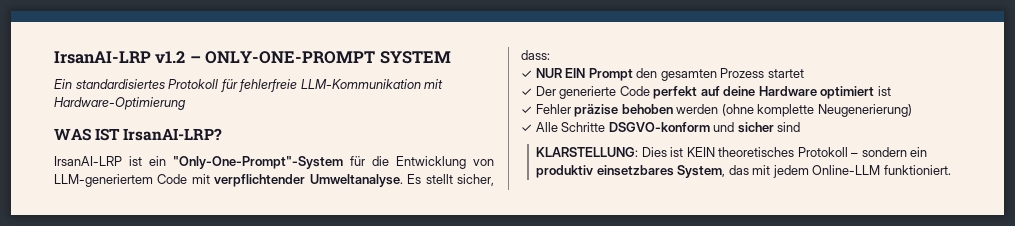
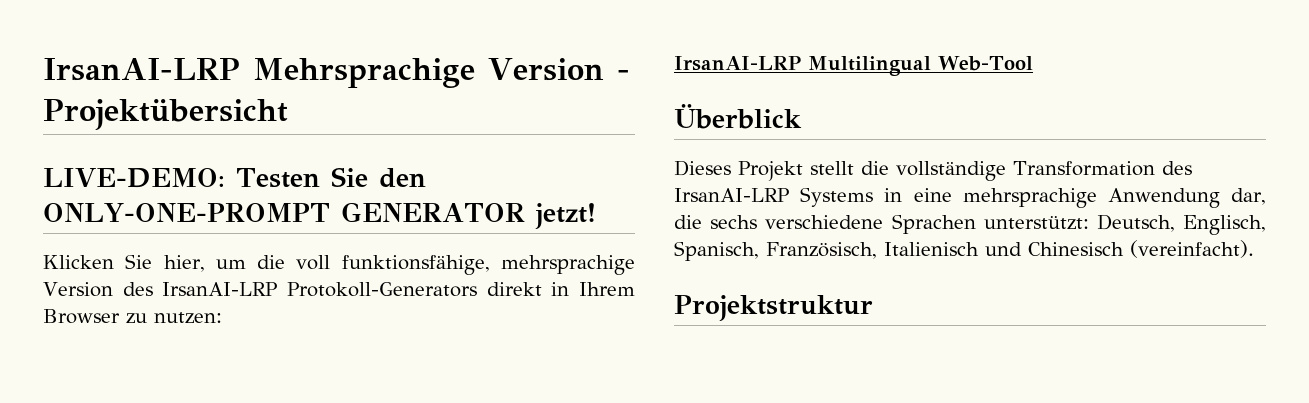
[54,51,451,64] [54,79,444,92] [54,97,186,110] [54,128,223,141] [54,156,494,169] [54,174,494,187] [521,50,550,60] [521,68,804,81] [521,86,891,99] [521,104,912,117] [521,122,801,133] [536,147,928,157] [536,165,951,178] IrsanAI-LRP v1.2 – ONLY-ONE-PROMPT SYSTEM // Ein standardisiertes Protokoll für fehlerfreie LLM-Kommunikation mit Hardware-Optimierung // WAS IST IrsanAI-LRP? // IrsanAI-LRP ist ein "Only-One-Prompt"-System für die Entwicklung von LLM-generiertem Code mit verpflichtender Umweltanalyse. Es stellt sicher, dass: // ✓ NUR EIN Prompt den gesamten Prozess startet // ✓ Der generierte Code perfekt auf deine Hardware optimiert ist // ✓ Fehler präzise behoben werden (ohne komplette Neugenerierung) // ✓ Alle Schritte DSGVO-konform und sicher sind // KLARSTELLUNG: Dies ist KEIN theoretisches Protokoll – sondern ein produktiv einsetzbares System, das mit jedem Online-LLM funktioniert. -> [43,58,630,88] [43,99,288,130] [43,167,426,188] [43,202,596,229] [43,254,635,275] [43,282,635,297] [43,309,222,324] [674,56,1033,76] [674,104,802,129] [674,160,1192,181] [674,187,1267,208] [674,214,1266,235] [674,240,1254,261] [674,295,873,321] IrsanAI-LRP Mehrsprachige Version - Projektübersicht // LIVE-DEMO: Testen Sie den ONLY-ONE-PROMPT GENERATOR jetzt! // Klicken Sie hier, um die voll funktionsfähige, mehrsprachige Version des IrsanAI-LRP Protokoll-Generators direkt in Ihrem Browser zu nutzen: // IrsanAI-LRP Multilingual Web-Tool // Überblick // Dieses Projekt stellt die vollständige Transformation des IrsanAI-LRP Systems in eine mehrsprachige Anwendung dar, die sechs verschiedene Sprachen unterstützt: Deutsch, Englisch, Spanisch, Französisch, Italienisch und Chinesisch (vereinfacht). // Projektstruktur

